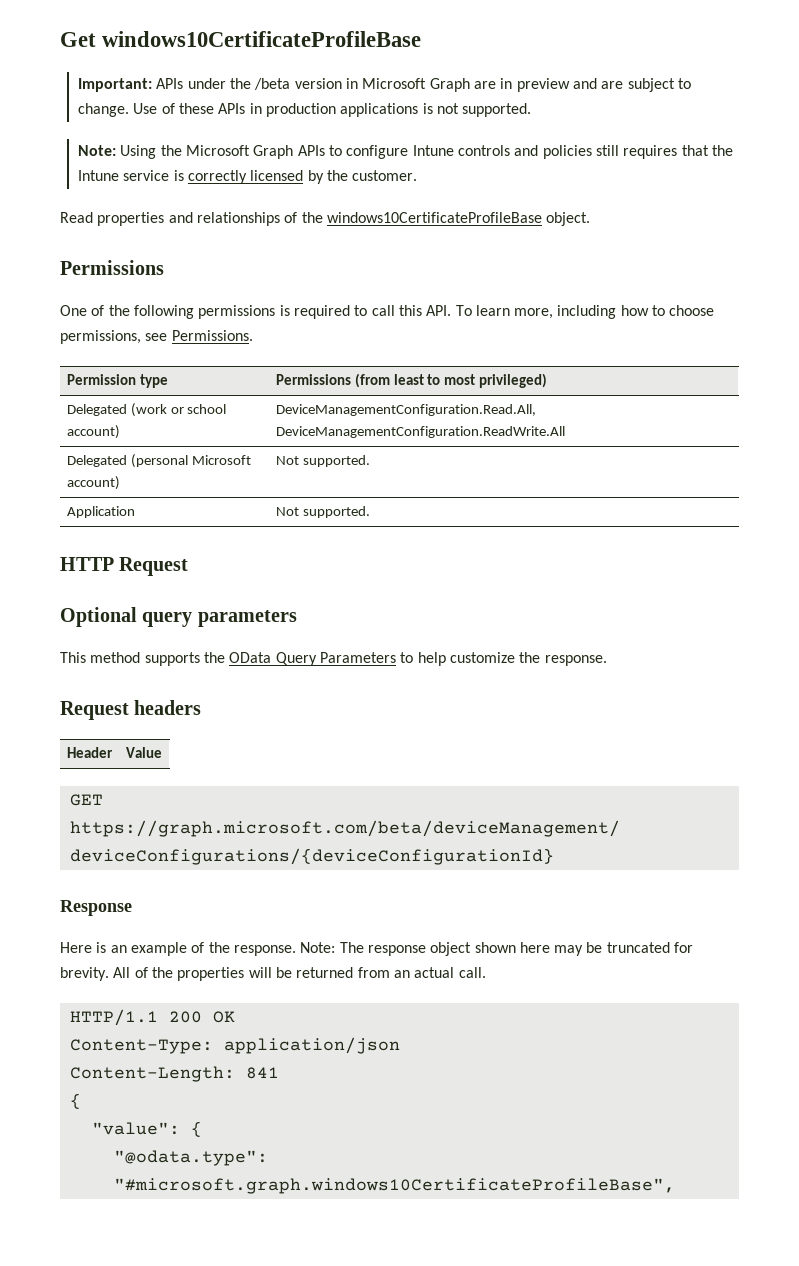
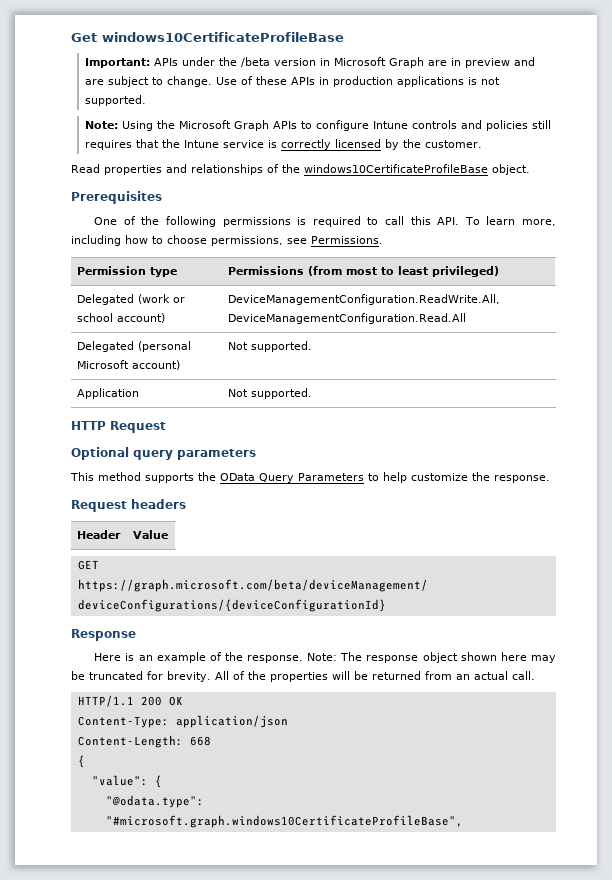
[60,260,164,275] Permissions -> [71,191,162,204] Prerequisites
[393,374,476,385] least to most -> [346,266,429,275] most to least
[275,404,536,416] [275,426,565,438] DeviceManagementConfiguration.Read.All, DeviceManagementConfiguration.ReadWrite.All -> [228,294,501,305] [228,313,467,324] DeviceManagementConfiguration.ReadWrite.All, DeviceManagementConfiguration.Read.All
[245,1067,279,1079] 841 -> [189,736,211,746] 668

